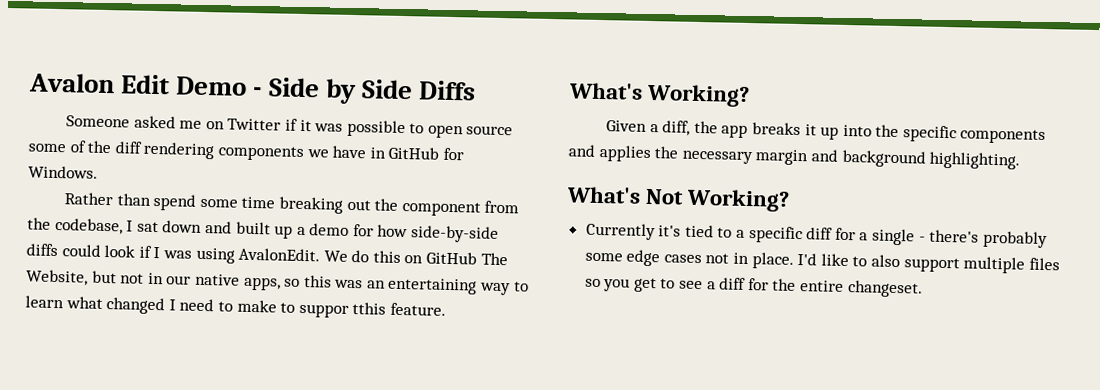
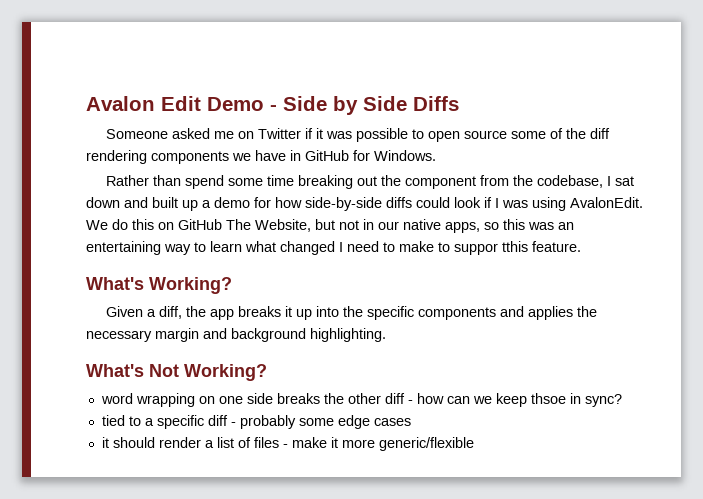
[585,222,682,241] Currently it's -> [100,393,622,407] word wrapping on one side breaks the other diff - how can we keep thsoe in sync? //
[834,227,980,246] for a single - there's -> [230,422,236,426] -
[705,252,1060,274] [584,277,923,298] not in place. I'd like to also support multiple files so you get to see a diff for the entire changeset. -> [101,437,474,451] // it should render a list of files - make it more generic/flexible

